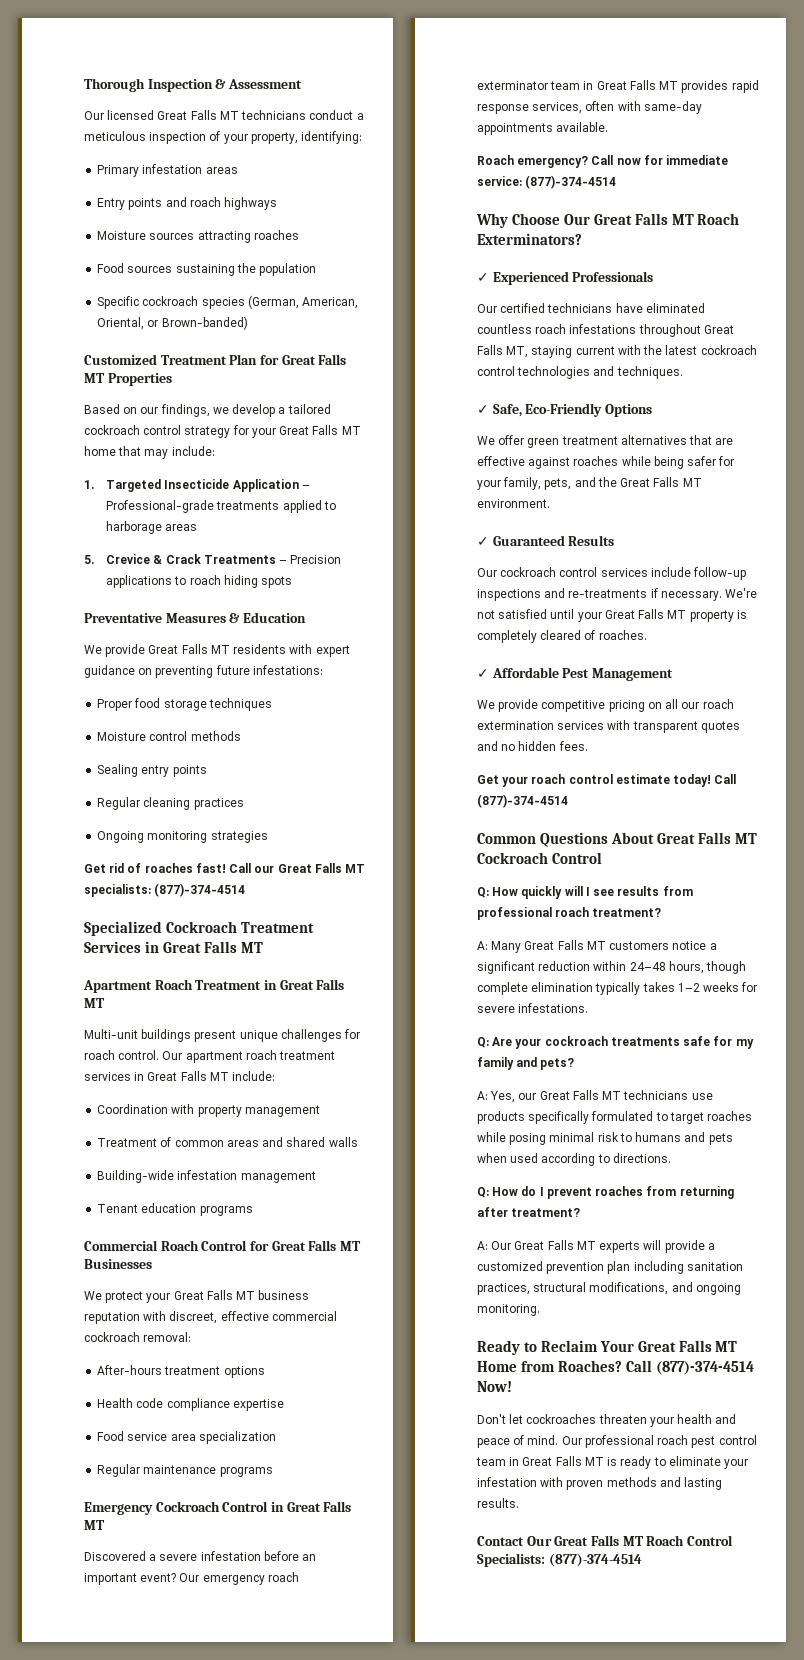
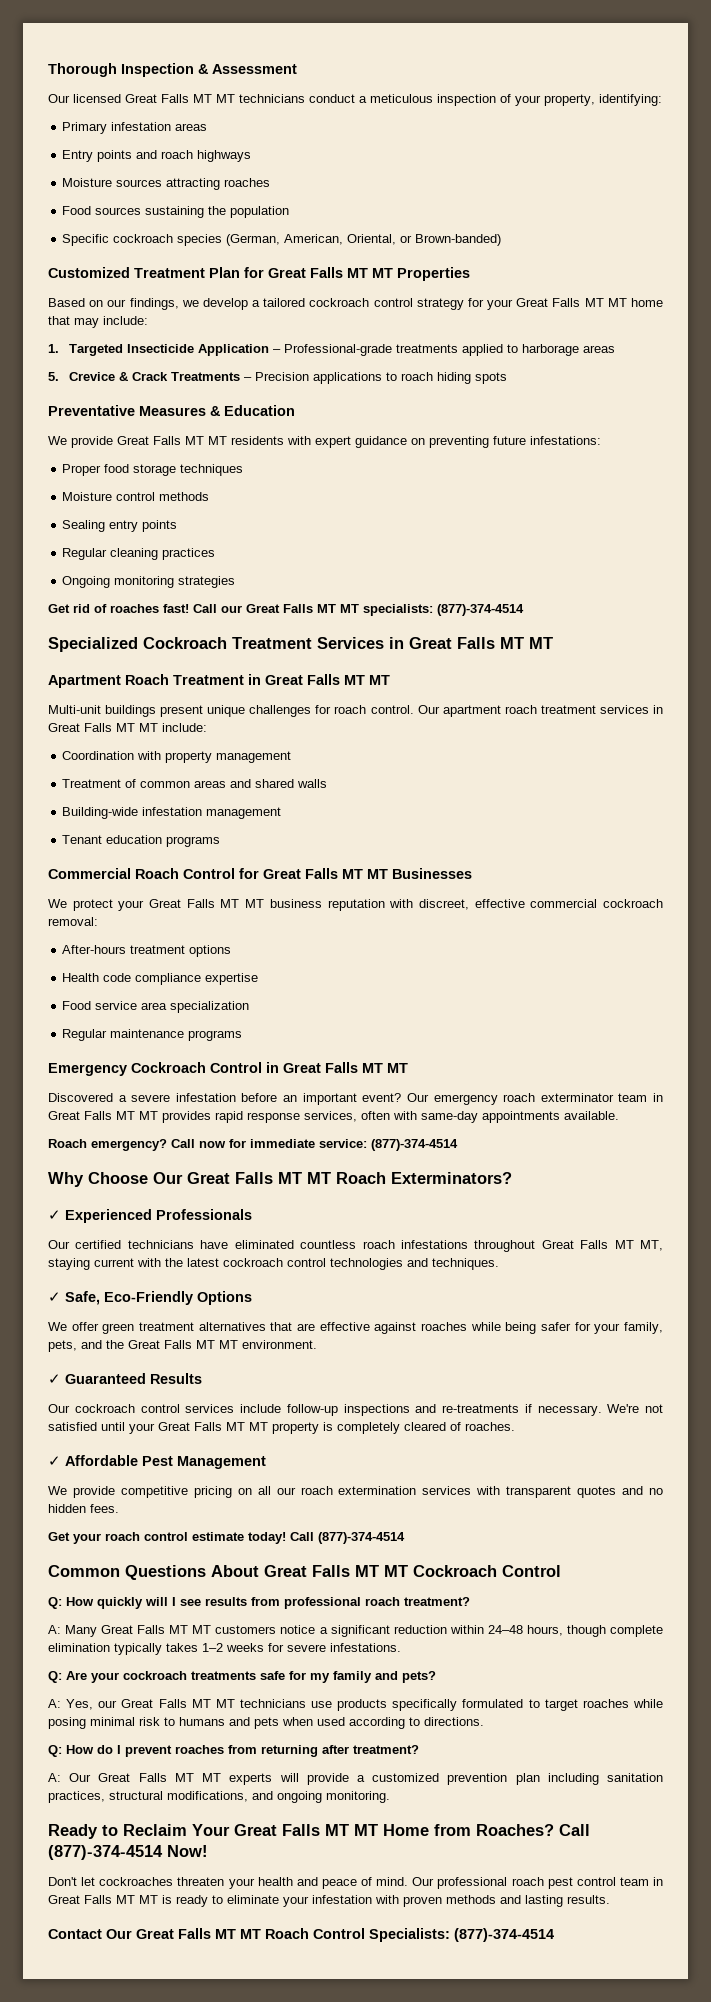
(239, 115) none -> [216,94,235,103] MT
(105, 378) none -> [372,268,393,278] MT
(361, 430) none -> [607,298,627,307] MT
(230, 649) none -> [208,436,227,445] MT
(366, 868) none -> [340,604,359,613] MT
(263, 947) none -> [529,637,553,649] MT
(105, 1003) none -> [369,675,390,685] MT
(229, 1076) none -> [139,723,158,732] MT
(361, 1246) none -> [367,869,388,879] MT
(256, 1295) none -> [245,899,265,908] MT
(105, 1525) none -> [387,1063,408,1073] MT
(679, 85) none -> [139,1111,158,1120] MT
(694, 219) none -> [307,1172,331,1184] MT
(503, 350) none -> [614,1240,634,1249] MT
(702, 482) none -> [219,1340,238,1349] MT
(687, 614) none -> [249,1422,268,1431] MT
(757, 838) none -> [384,1565,408,1577] MT
(606, 945) none -> [192,1625,212,1634] MT
(622, 1095) none -> [215,1699,235,1708] MT
(596, 1245) none -> [202,1773,222,1782] MT
(738, 1346) none -> [354,1824,378,1836] MT
(604, 1461) none -> [139,1895,158,1904] MT
(644, 1541) none -> [240,1929,261,1939] MT

